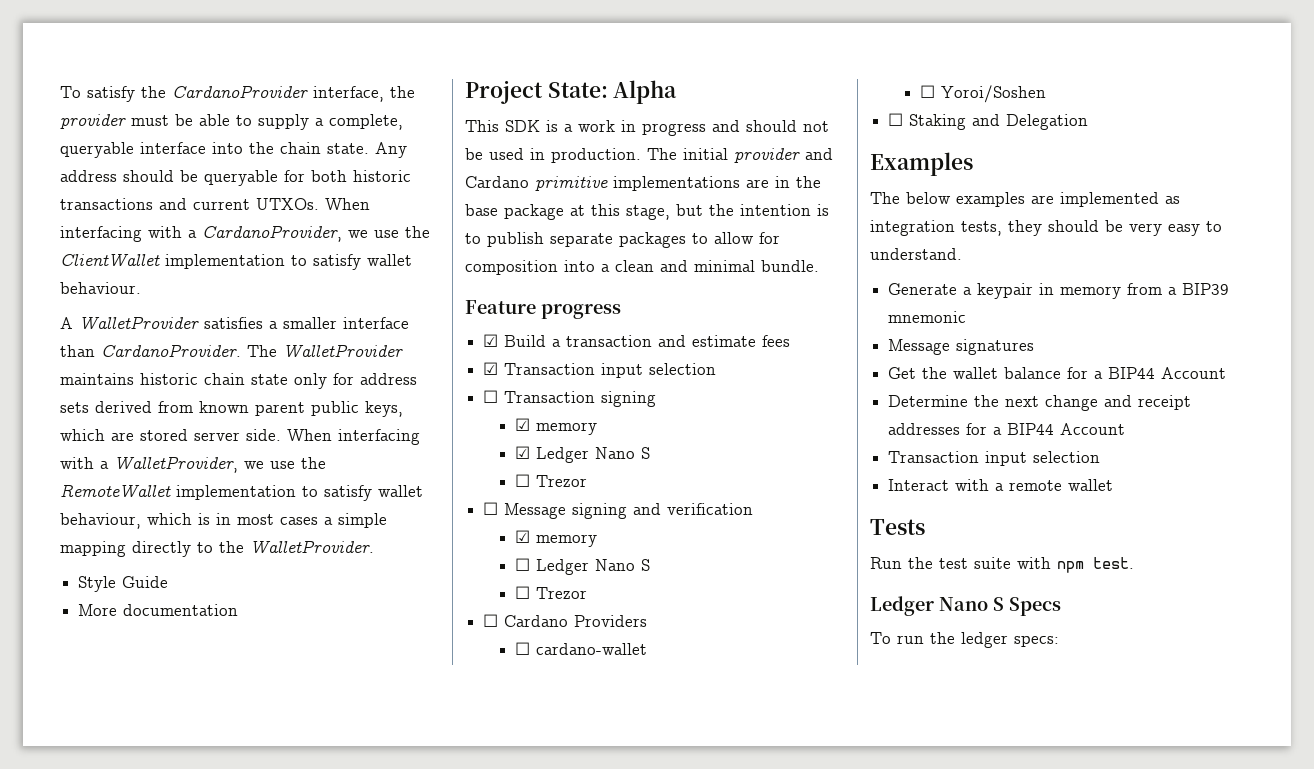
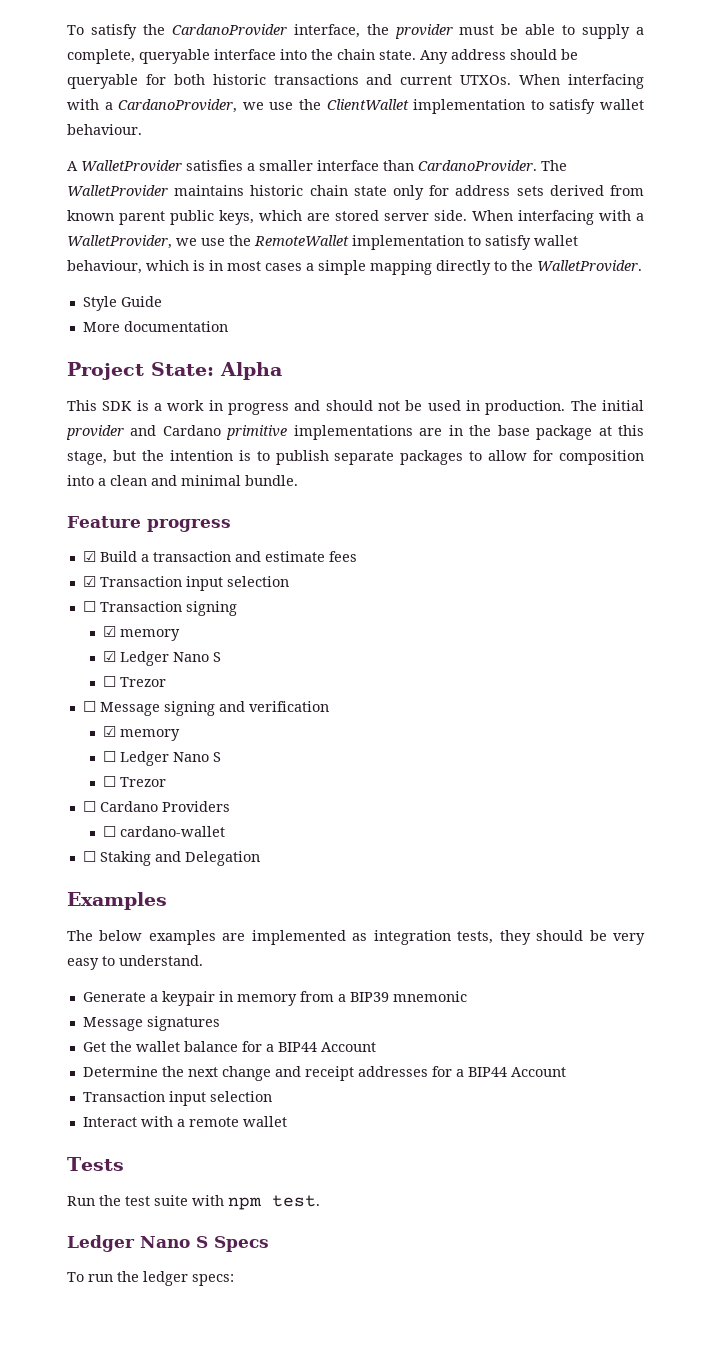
[920,85,1047,103] // ☐ Yoroi/Soshen -> (226, 831) none

